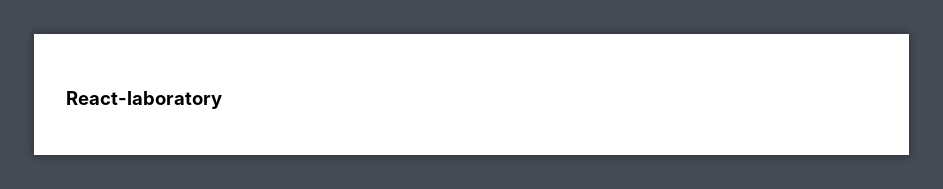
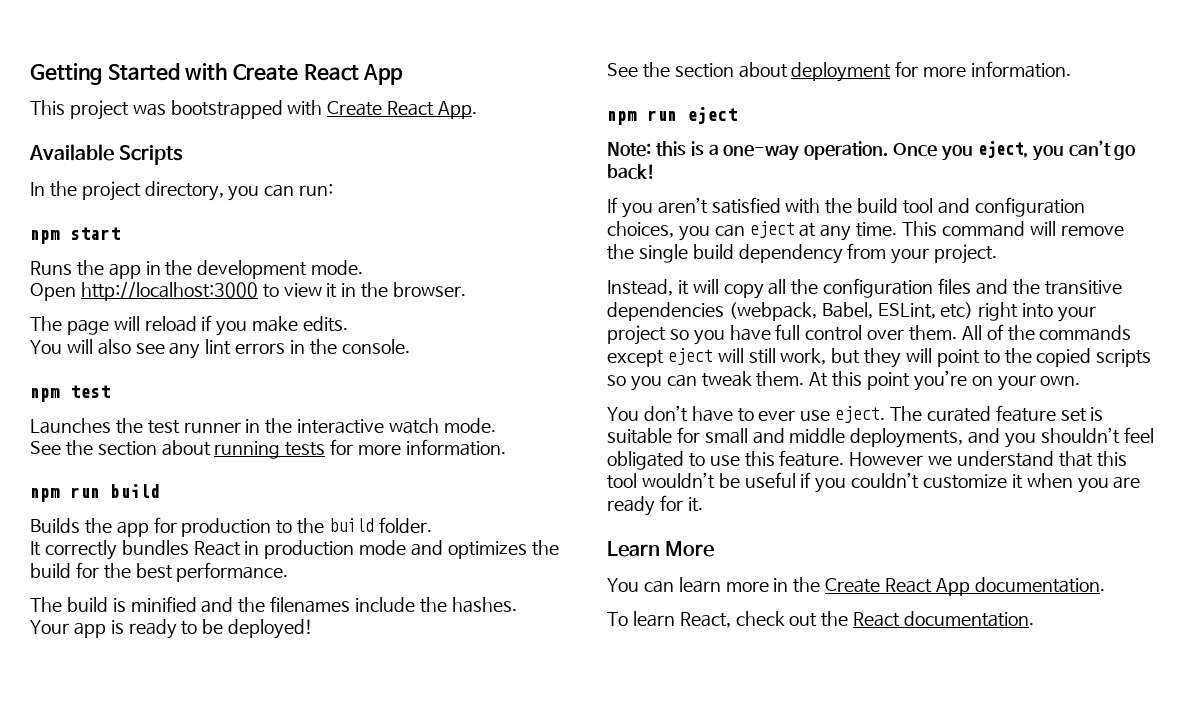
[66,91,222,109] React-laboratory -> [30,63,404,85] [30,100,478,120] [29,144,184,165] [30,181,334,201] [30,227,120,244] [30,260,364,279] [30,281,467,301] [30,315,349,336] [30,339,410,359] [30,385,110,402] [30,418,496,434] [30,439,506,459] [30,484,160,502] [30,517,432,537] [30,540,559,560] [30,562,289,582] [30,596,517,613] [30,619,314,639] [607,61,1072,82] [607,107,737,125] [607,140,1136,161] [607,164,655,180] [607,197,1085,218] [607,221,1124,241] [607,243,998,264] [607,278,1122,299] [607,302,1097,322] [607,324,1132,345] [607,348,1152,368] [607,370,1081,391] [607,405,1104,423] [607,427,1154,448] [607,450,1127,470] [607,472,1141,493] [607,495,703,516] [607,541,715,557] [607,577,1105,596] [607,611,1035,628] Getting Started with Create React App // This project was bootstrapped with Create React App. // Available Scripts // In the project directory, you can run: // npm start // Runs the app in the development mode. // Open http://localhost:3000 to view it in the browser. // The page will reload if you make edits. // You will also see any lint errors in the console. // npm test // Launches the test runner in the interactive watch mode. // See the section about running tests for more information. // npm run build // Builds the app for production to the build folder. // It correctly bundles React in production mode and optimizes the build for the best performance. // The build is minified and the filenames include the hashes. // Your app is ready to be deployed! // See the section about deployment for more information. // npm run eject // Note: this is a one-way operation. Once you eject, you can’t go back! // If you aren’t satisfied with the build tool and configuration choices, you can eject at any time. This command will remove the single build dependency from your project. // Instead, it will copy all the configuration files and the transitive dependencies (webpack, Babel, ESLint, etc) right into your project so you have full control over them. All of the commands except eject will still work, but they will point to the copied scripts so you can tweak them. At this point you’re on your own. // You don’t have to ever use eject. The curated feature set is suitable for small and middle deployments, and you shouldn’t feel obligated to use this feature. However we understand that this tool wouldn’t be useful if you couldn’t customize it when you are ready for it. // Learn More // You can learn more in the Create React App documentation. // To learn React, check out the React documentation.

